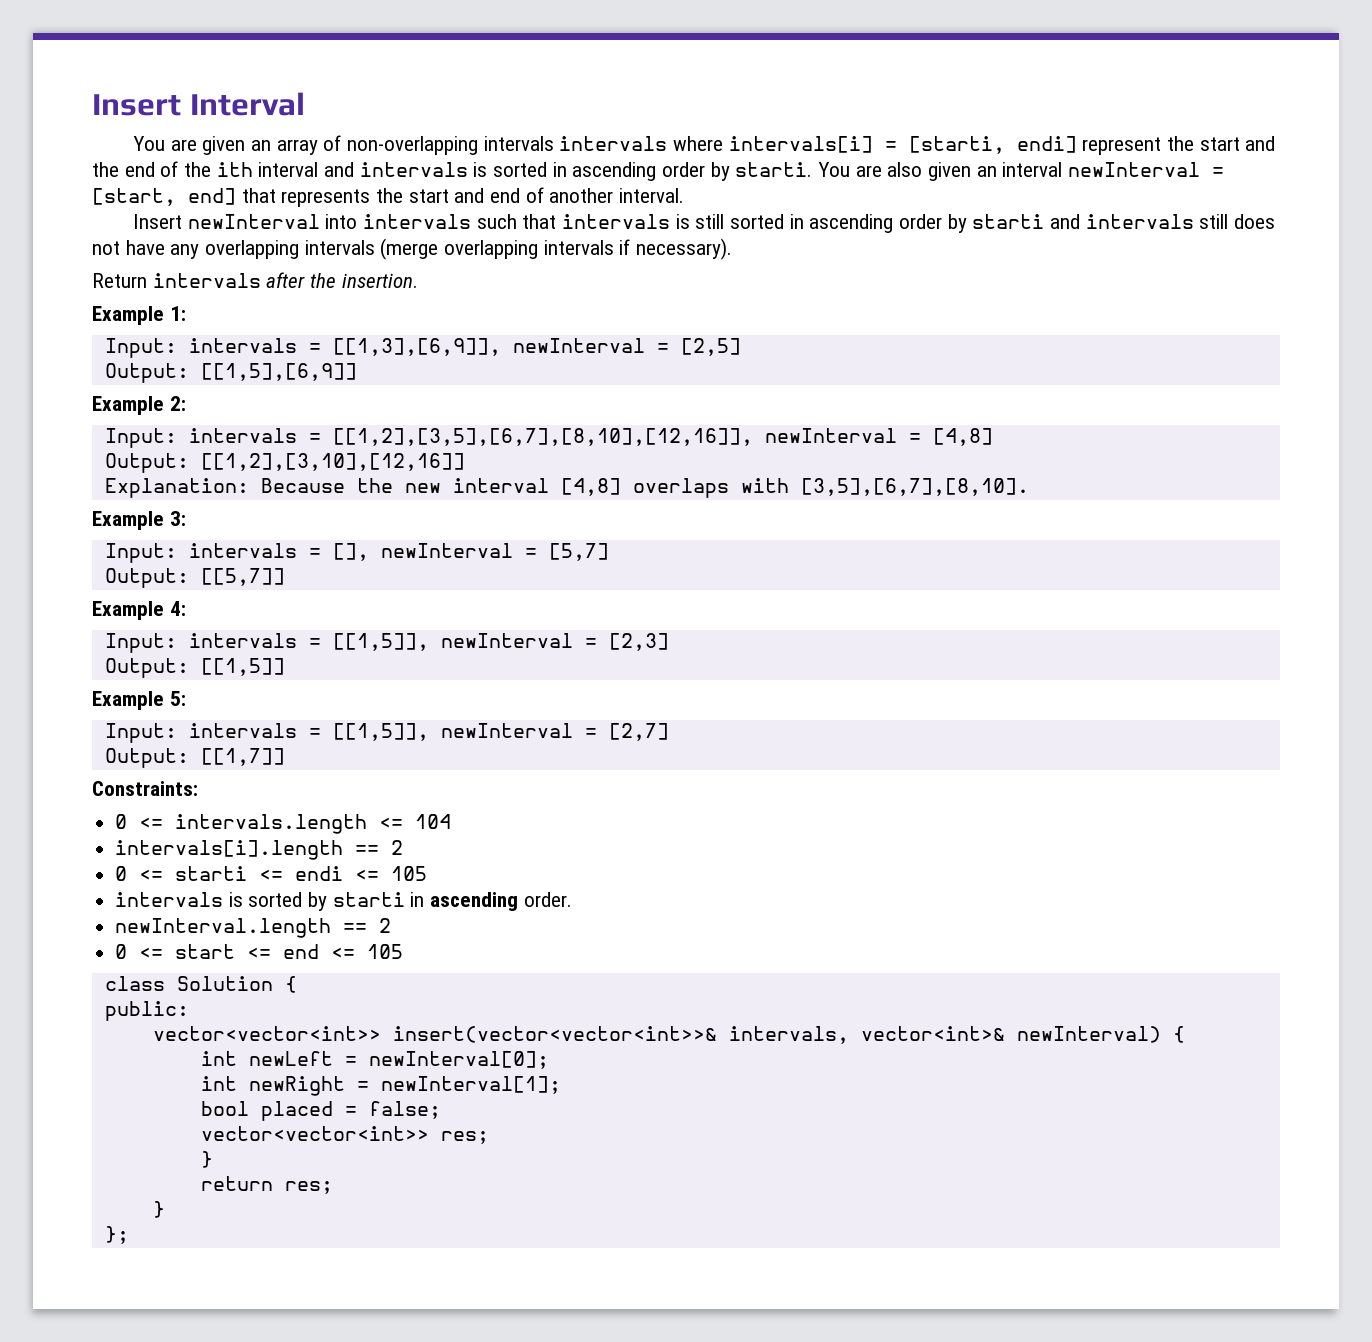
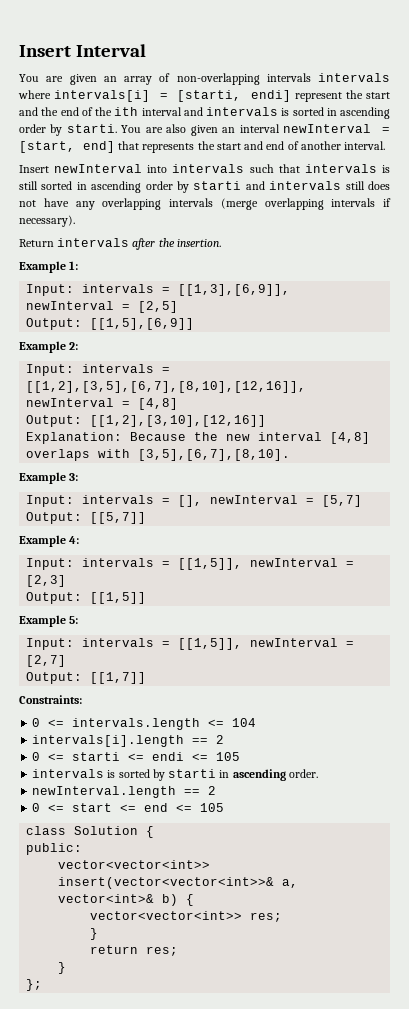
[728,1026,1185,1044] [200,1051,549,1069] [200,1076,561,1096] [200,1101,441,1121] intervals, vector<int>& newInterval) { // int newLeft = newInterval[0]; // int newRight = newInterval[1]; // bool placed = false; -> [282,879,299,888] [58,894,195,906] a, vector<int>& b) {

